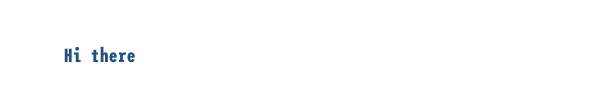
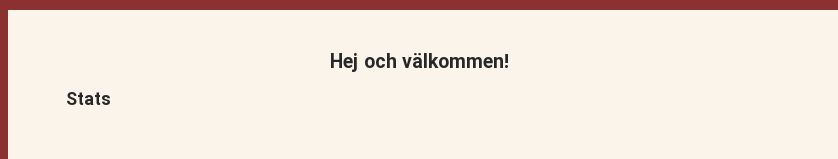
[64,46,136,63] Hi there -> [330,53,509,72] [66,92,111,105] Hej och välkommen! // Stats

